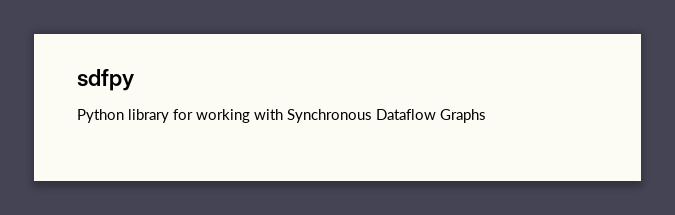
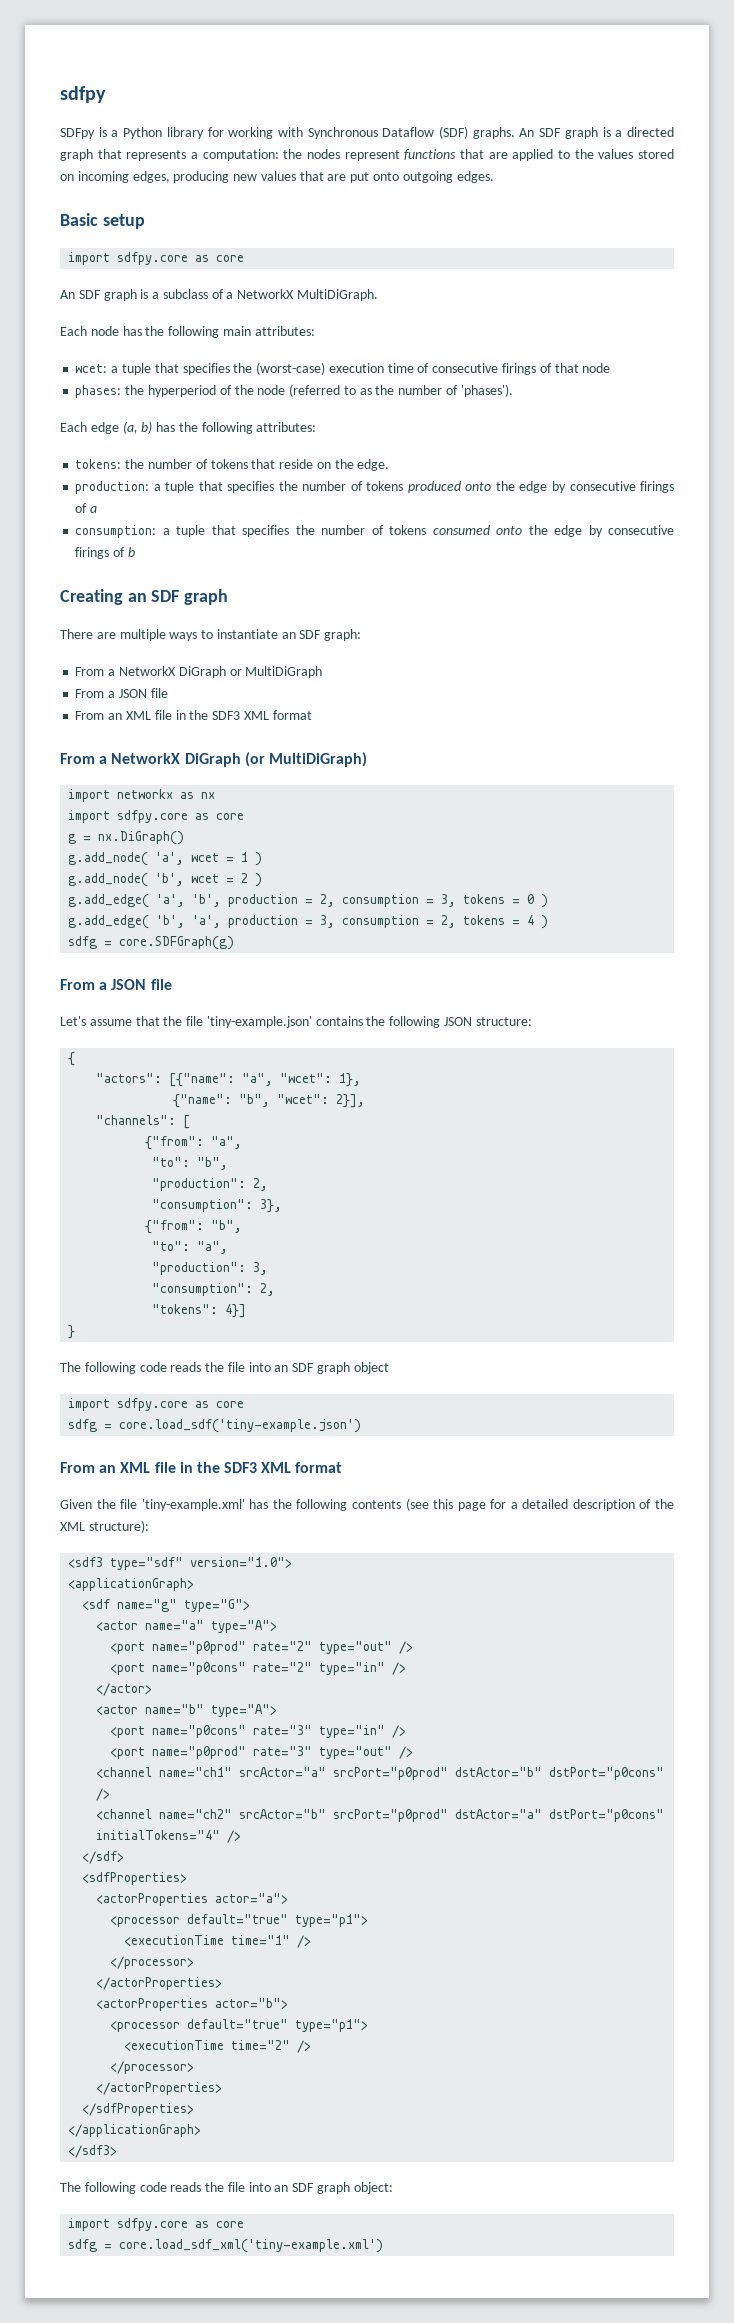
(134, 80) none -> [60,127,119,139] SDFpy is a
[440,109,486,123] Graphs -> [439,126,674,139] [60,149,674,161] [60,171,494,183] [60,213,145,229] [68,252,245,265] [60,289,379,301] [60,326,315,338] [75,362,611,375] [75,384,513,398] [60,421,317,434] [75,459,390,471] [75,481,674,494] [75,503,98,513] [75,525,674,538] [75,547,135,559] [60,589,229,605] [60,629,362,641] [75,666,323,678] [75,688,168,698] [75,710,312,720] [60,752,367,767] [68,789,216,802] [68,810,245,823] [68,831,185,845] [68,852,263,866] [68,873,263,887] [68,894,549,908] [68,915,549,929] [68,936,235,950] [60,979,172,990] [60,1016,532,1028] [68,1052,76,1066] [96,1073,362,1087] [173,1094,366,1108] [96,1115,191,1129] [145,1136,243,1150] [152,1157,229,1170] [152,1178,269,1191] [152,1199,283,1213] [145,1220,243,1234] [152,1241,229,1254] [152,1262,269,1275] [152,1283,276,1296] [152,1304,247,1318] [68,1325,76,1339] [60,1362,389,1374] [68,1398,245,1411] [68,1419,362,1433] [60,1462,343,1473] [60,1498,674,1511] [60,1520,149,1533] [68,1557,293,1570] [68,1578,195,1591] [82,1599,251,1612] [96,1620,278,1633] [110,1641,414,1654] [110,1662,407,1675] [96,1683,153,1696] [96,1704,278,1717] [110,1725,407,1738] [110,1746,414,1759] [96,1767,665,1780] [96,1788,111,1801] [96,1809,665,1822] [96,1830,242,1843] [82,1851,125,1864] [82,1872,188,1885] [96,1893,289,1906] [110,1914,369,1927] [124,1935,312,1948] [110,1956,195,1969] [96,1977,223,1990] [96,1998,289,2011] [110,2019,369,2032] [124,2040,312,2053] [110,2061,195,2074] [96,2082,223,2095] [82,2103,195,2116] [68,2124,202,2137] [68,2145,118,2158] [60,2182,393,2194] [68,2218,245,2231] [68,2239,384,2253] (SDF) graphs. An SDF graph is a directed graph that represents a computation: the nodes represent functions that are applied to the values stored on incoming edges, producing new values that are put onto outgoing edges. // Basic setup // import sdfpy.core as core // An SDF graph is a subclass of a NetworkX MultiDiGraph. // Each node has the following main attributes: // wcet: a tuple that specifies the (worst-case) execution time of consecutive firings of that node // phases: the hyperperiod of the node (referred to as the number of 'phases'). // Each edge (a, b) has the following attributes: // tokens: the number of tokens that reside on the edge. // production: a tuple that specifies the number of tokens produced onto the edge by consecutive firings of a // consumption: a tuple that specifies the number of tokens consumed onto the edge by consecutive firings of b // Creating an SDF graph // There are multiple ways to instantiate an SDF graph: // From a NetworkX DiGraph or MultiDiGraph // From a JSON file // From an XML file in the SDF3 XML format // From a NetworkX DiGraph (or MultiDiGraph) // import networkx as nx // import sdfpy.core as core // g = nx.DiGraph() // g.add_node( 'a', wcet = 1 ) // g.add_node( 'b', wcet = 2 ) // g.add_edge( 'a', 'b', production = 2, consumption = 3, tokens = 0 ) // g.add_edge( 'b', 'a', production = 3, consumption = 2, tokens = 4 ) // sdfg = core.SDFGraph(g) // From a JSON file // Let's assume that the file 'tiny-example.json' contains the following JSON structure: // { // "actors": [{"name": "a", "wcet": 1}, // {"name": "b", "wcet": 2}], // "channels": [ // {"from": "a", // "to": "b", // "production": 2, // "consumption": 3}, // {"from": "b", // "to": "a", // "production": 3, // "consumption": 2, // "tokens": 4}] // } // The following code reads the file into an SDF graph object // import sdfpy.core as core // sdfg = core.load_sdf('tiny-example.json') // From an XML file in the SDF3 XML format // Given the file 'tiny-example.xml' has the following contents (see this page for a detailed description of the XML structure): // <sdf3 type="sdf" version="1.0"> // <applicationGraph> // <sdf name="g" type="G"> // <actor name="a" type="A"> // <port name="p0prod" rate="2" type="out" /> // <port name="p0cons" rate="2" type="in" /> // </actor> // <actor name="b" type="A"> // <port name="p0cons" rate="3" type="in" /> // <port name="p0prod" rate="3" type="out" /> // <channel name="ch1" srcActor="a" srcPort="p0prod" dstActor="b" dstPort="p0cons" /> // <channel name="ch2" srcActor="b" srcPort="p0prod" dstActor="a" dstPort="p0cons" initialTokens="4" /> // </sdf> // <sdfProperties> // <actorProperties actor="a"> // <processor default="true" type="p1"> // <executionTime time="1" /> // </processor> // </actorProperties> // <actorProperties actor="b"> // <processor default="true" type="p1"> // <executionTime time="2" /> // </processor> // </actorProperties> // </sdfProperties> // </applicationGraph> // </sdf3> // The following code reads the file into an SDF graph object: // import sdfpy.core as core // sdfg = core.load_sdf_xml('tiny-example.xml')

